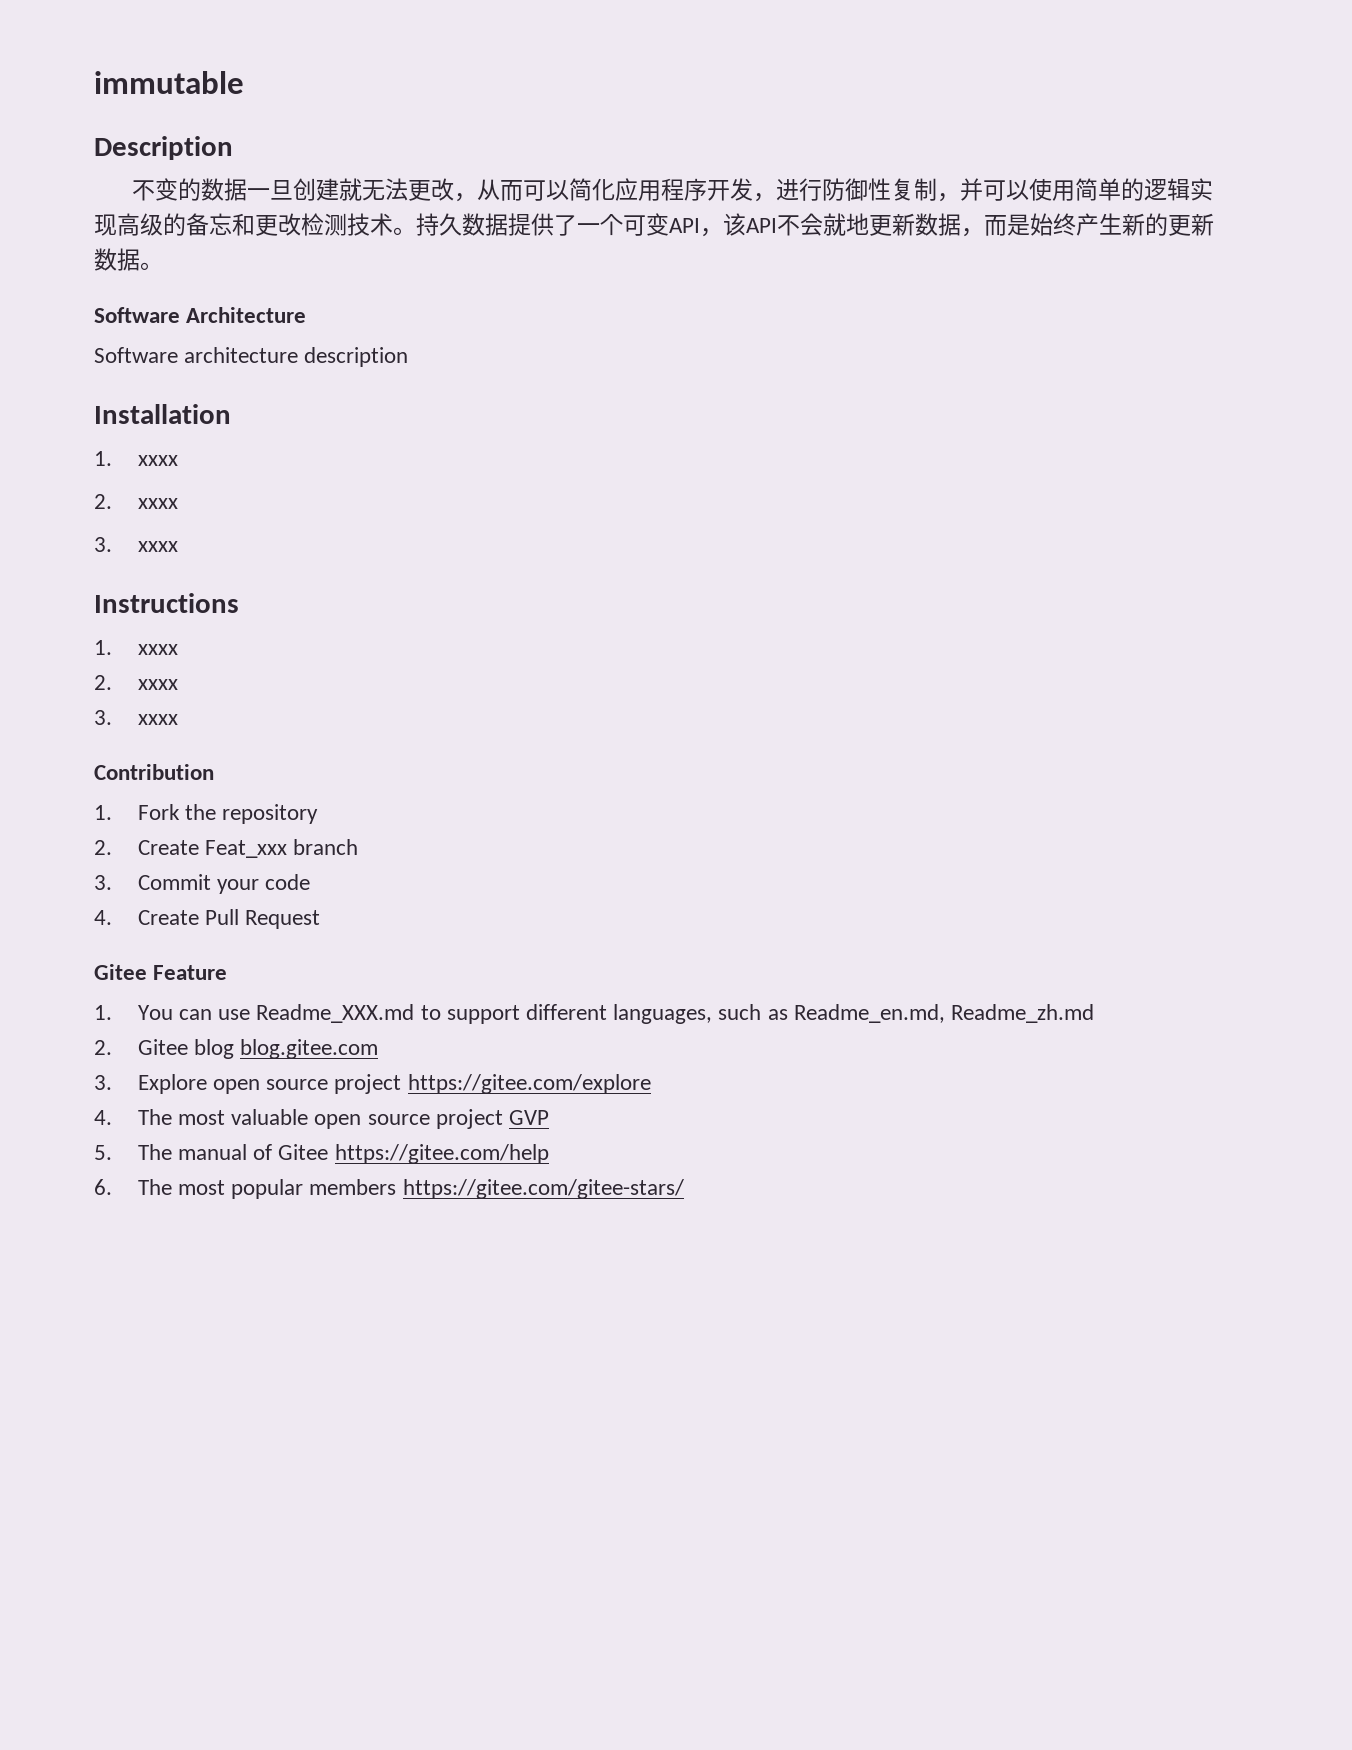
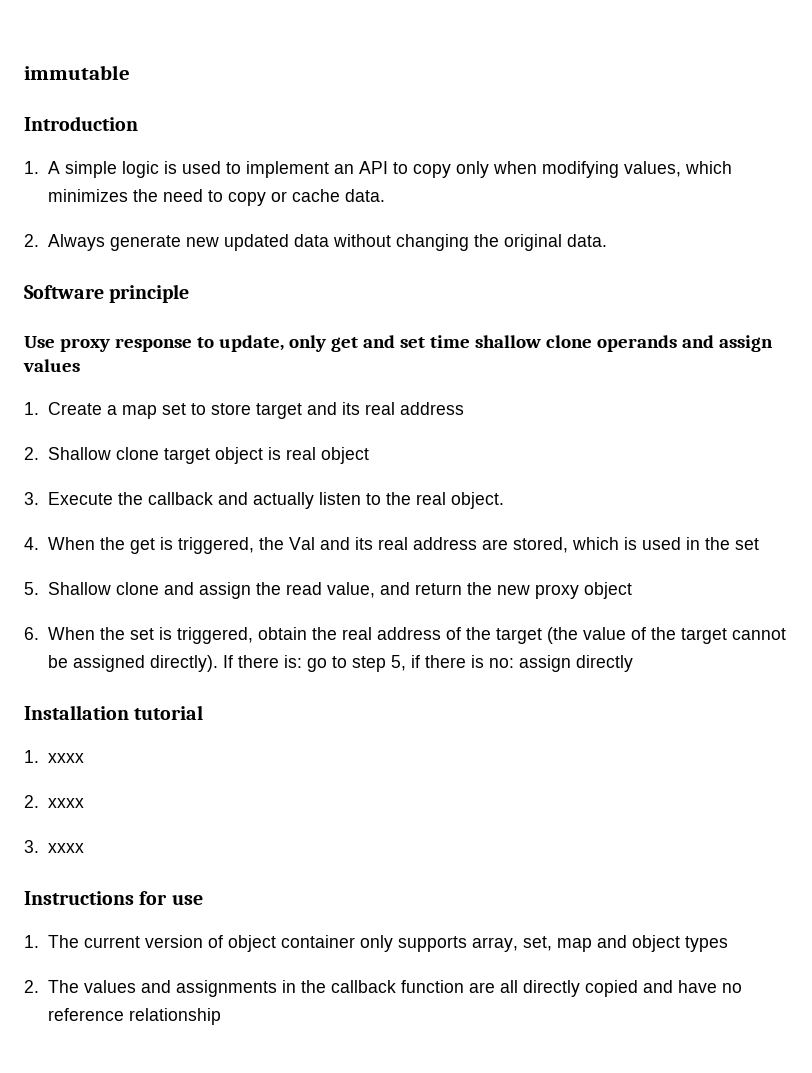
[94,136,233,160] [132,178,1214,202] [94,213,1214,237] [94,248,163,271] [94,307,307,323] [94,347,409,367] Description // 不变的数据一旦创建就无法更改，从而可以简化应用程序开发，进行防御性复制，并可以使用简单的逻辑实现高级的备忘和更改检测技术。持久数据提供了一个可变API，该API不会就地更新数据，而是始终产生新的更新数据。 // Software Architecture // Software architecture description -> [24,116,138,131] [24,161,732,178] [47,189,385,206] [24,234,607,251] [24,284,190,303] [24,335,773,352] [23,359,80,372] [24,402,464,419] [24,447,369,464] [24,492,504,509] [24,537,759,554] [24,582,632,599] [24,627,786,644] [47,655,633,672] Introduction // 1. A simple logic is used to implement an API to copy only when modifying values, which minimizes the need to copy or cache data. // 2. Always generate new updated data without changing the original data. // Software principle // Use proxy response to update, only get and set time shallow clone operands and assign values // 1. Create a map set to store target and its real address // 2. Shallow clone target object is real object // 3. Execute the callback and actually listen to the real object. // 4. When the get is triggered, the Val and its real address are stored, which is used in the set // 5. Shallow clone and assign the read value, and return the new proxy object // 6. When the set is triggered, obtain the real address of the target (the value of the target cannot be assigned directly). If there is: go to step 5, if there is no: assign directly
(231, 414) none -> [134,705,204,720] tutorial
[94,640,178,655] [94,675,178,690] [94,710,178,725] [94,764,214,780] [94,804,319,824] [94,839,359,858] [94,874,311,894] [94,909,321,929] [94,964,228,980] [94,1004,1094,1024] [94,1039,379,1059] [94,1074,651,1094] [94,1109,549,1129] [94,1144,549,1164] [94,1179,684,1199] // 1. xxxx // 2. xxxx // 3. xxxx // Contribution // 1. Fork the repository // 2. Create Feat_xxx branch // 3. Commit your code // 4. Create Pull Request // Gitee Feature // 1. You can use Readme_XXX.md to support different languages, such as Readme_en.md, Readme_zh.md // 2. Gitee blog blog.gitee.com // 3. Explore open source project https://gitee.com/explore // 4. The most valuable open source project GVP // 5. The manual of Gitee https://gitee.com/help // 6. The most popular members https://gitee.com/gitee-stars/ -> [139,891,203,905] [24,935,728,952] [24,980,742,997] [47,1008,221,1025] for use // 1. The current version of object container only supports array, set, map and object types // 2. The values and assignments in the callback function are all directly copied and have no reference relationship

